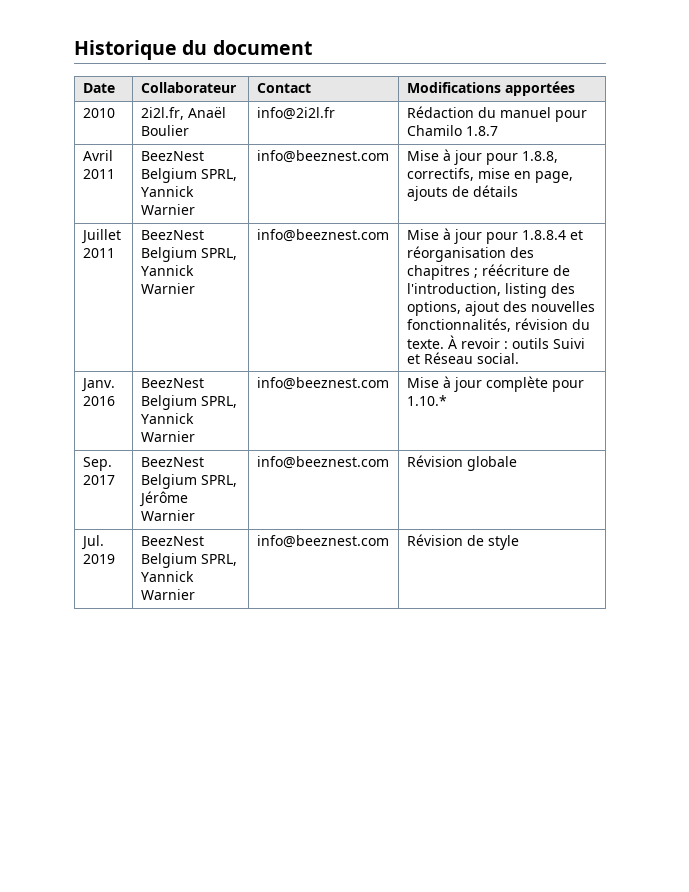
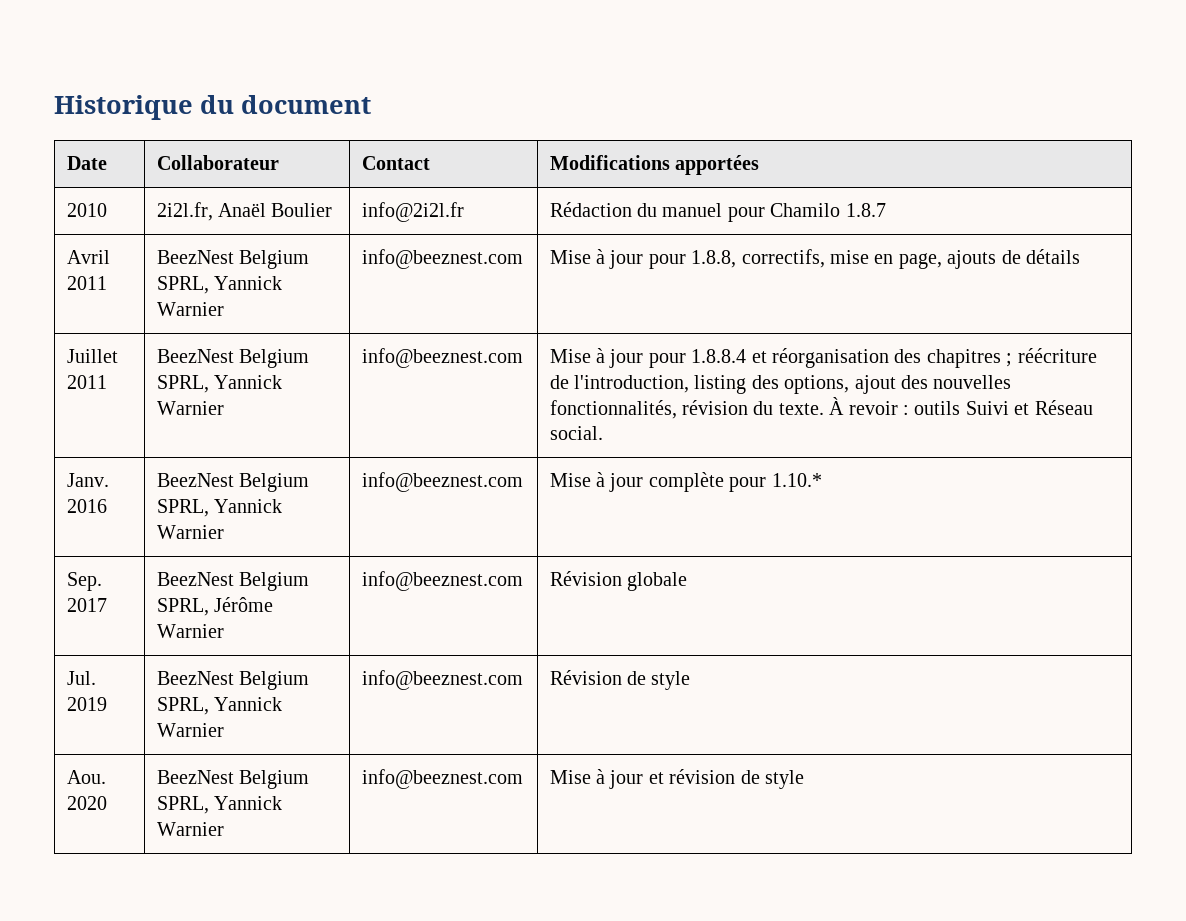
(519, 542) none -> [66,770,106,784] [66,796,107,810] [156,770,309,789] [156,796,282,814] [156,822,224,836] [361,769,523,789] [549,769,804,789] // Aou. 2020 | BeezNest Belgium SPRL, Yannick Warnier | info@beeznest.com | Mise à jour et révision de style

